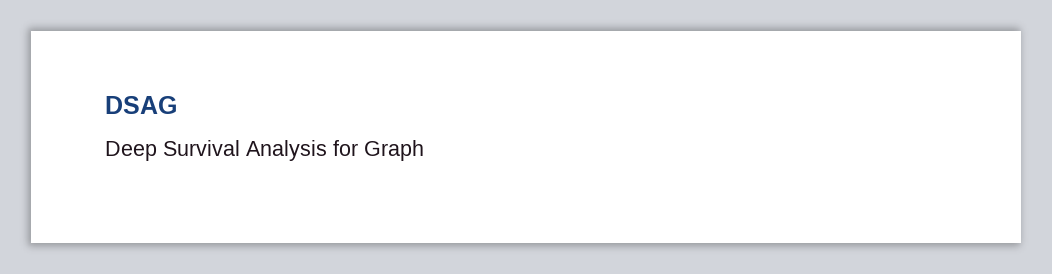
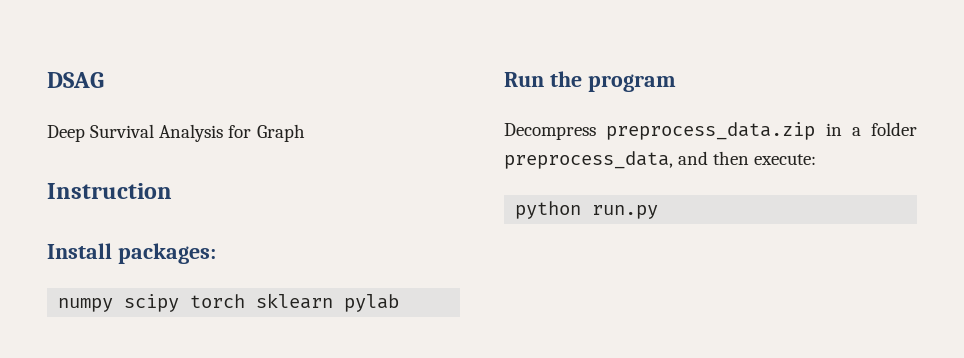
(424, 150) none -> [47,183,172,199] [47,243,216,264] [58,293,400,312] [504,71,676,92] [504,122,917,140] [504,151,817,169] [515,201,659,219] // Instruction // Install packages: // numpy scipy torch sklearn pylab // Run the program // Decompress preprocess_data.zip in a folder preprocess_data, and then execute: // python run.py

